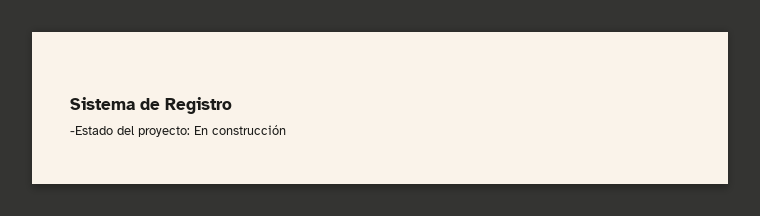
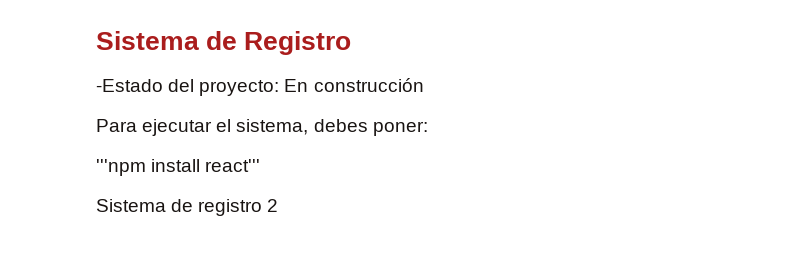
(286, 130) none -> [96,119,428,136] [96,159,261,176] [96,199,279,216] // Para ejecutar el sistema, debes poner: // '''npm install react''' // Sistema de registro 2

